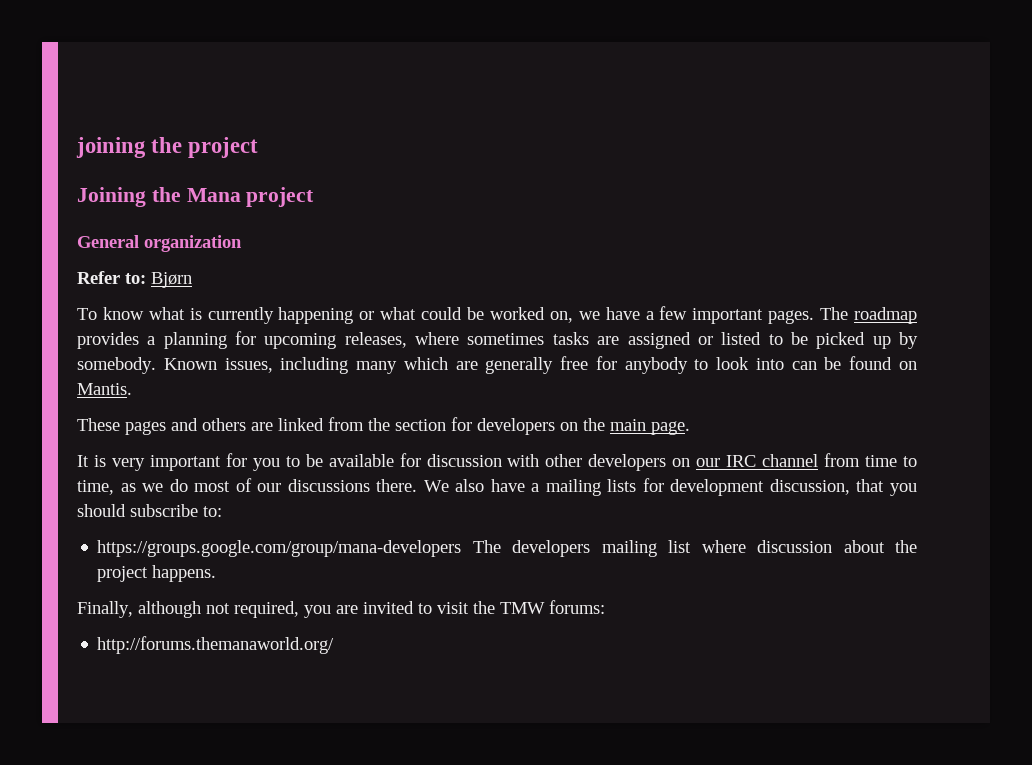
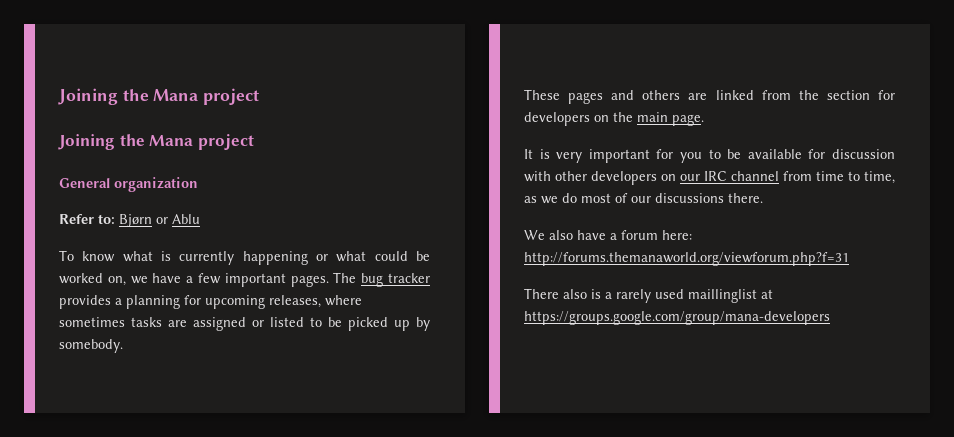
[76,137,183,158] joining the -> [58,88,199,105] Joining the Mana
(192, 280) none -> [156,214,200,224] or Ablu
[854,307,918,324] roadmap -> [361,273,431,287] bug tracker
[163,356,917,374] [77,383,132,395] Known issues, including many which are generally free for anybody to look into can be found on Mantis. -> (123, 346) none
(418, 485) none -> (763, 198) //
[545,478,917,496] [77,504,222,517] [97,540,917,557] [97,565,217,582] [77,600,605,618] [97,636,335,654] mailing lists for development discussion, that you should subscribe to: // https://groups.google.com/group/mana-developers The developers mailing list where discussion about the project happens. // Finally, although not required, you are invited to visit the TMW forums: // http://forums.themanaworld.org/ -> [621,230,692,240] [524,252,849,266] [524,288,773,303] [524,311,830,325] forum here: http://forums.themanaworld.org/viewforum.php?f=31 // There also is a rarely used maillinglist at https://groups.google.com/group/mana-developers

